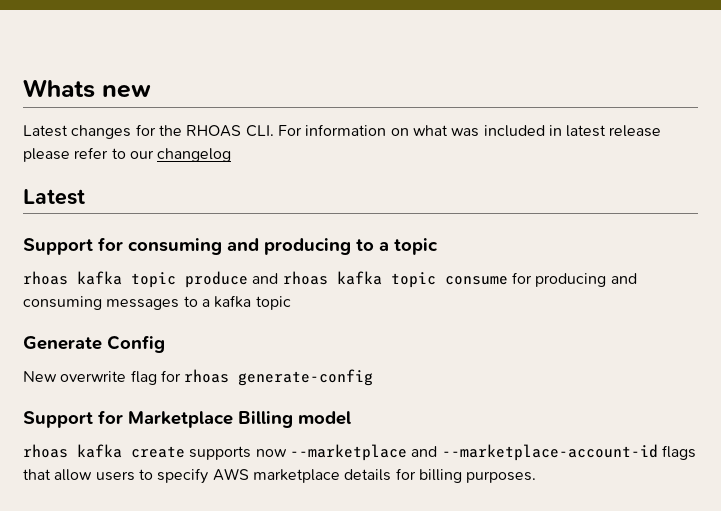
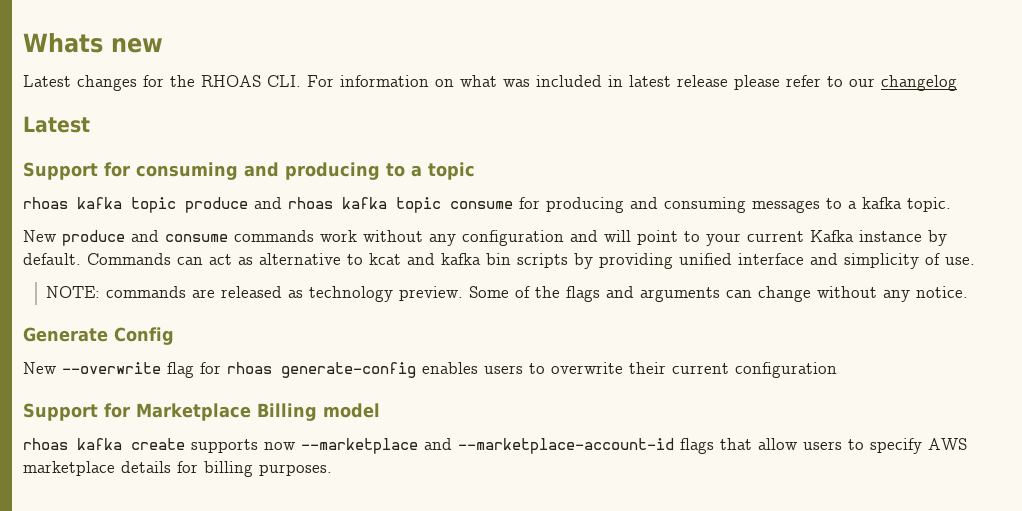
[255,296,291,310] topic -> [907,197,951,212] [23,230,947,246] [23,253,975,269] [46,286,969,302] topic. // New produce and consume commands work without any configuration and will point to your current Kafka instance by default. Commands can act as alternative to kcat and kafka bin scripts by providing unified interface and simplicity of use. // NOTE: commands are released as technology preview. Some of the flags and arguments can change without any notice.
[60,371,127,382] overwrite -> [62,362,161,374] --overwrite
(374, 377) none -> [422,362,837,378] enables users to overwrite their current configuration

